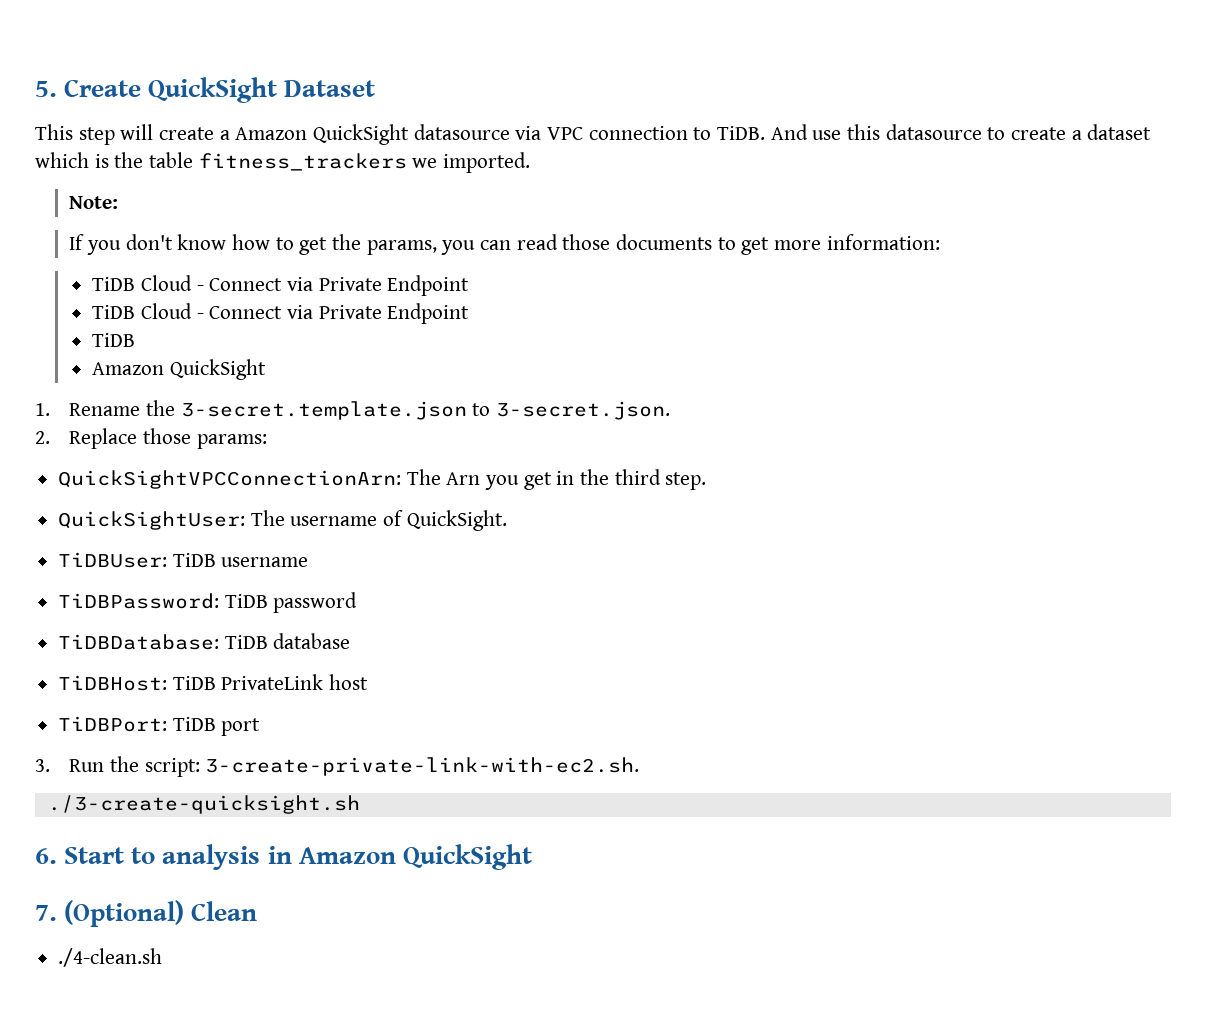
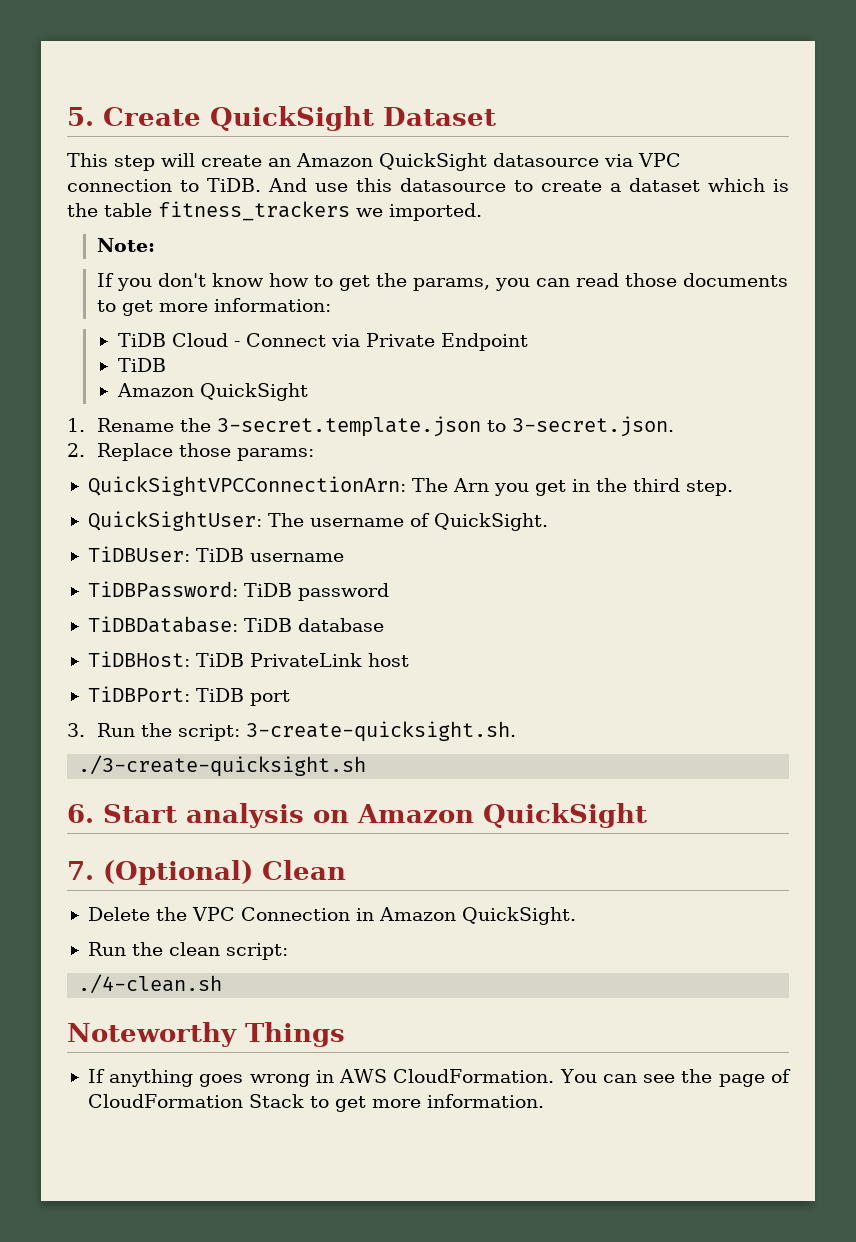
[219,130,230,140] a -> [268,158,291,167] an
[92,303,470,324] // TiDB Cloud - Connect via Private Endpoint -> (528, 342) none
[205,757,640,776] 3-create-private-link-with-ec2.sh. -> [245,721,516,742] 3-create-quicksight.sh.
[131,844,292,870] to analysis in -> [186,803,349,828] analysis on
[58,948,163,967] ./4-clean.sh -> [87,907,576,925] [87,942,288,960] [78,974,223,994] [67,1022,345,1047] [87,1069,791,1087] [87,1094,544,1112] Delete the VPC Connection in Amazon QuickSight. // Run the clean script: // ./4-clean.sh // Noteworthy Things // If anything goes wrong in AWS CloudFormation. You can see the page of CloudFormation Stack to get more information.

